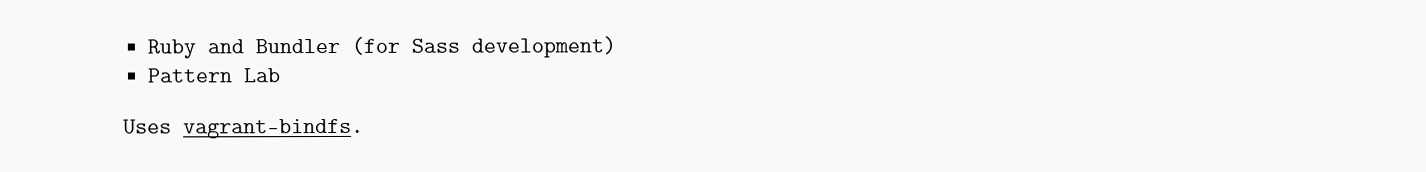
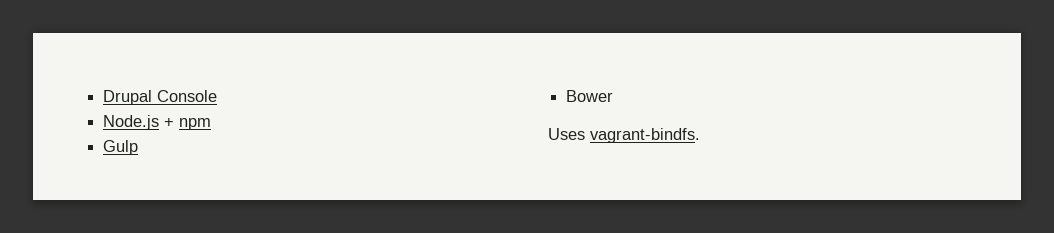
[147,36,617,59] [147,68,281,83] Ruby and Bundler (for Sass development) // Pattern Lab -> [103,90,218,105] [103,115,212,130] [103,140,139,155] [566,90,614,102] Drupal Console // Node.js + npm // Gulp // Bower

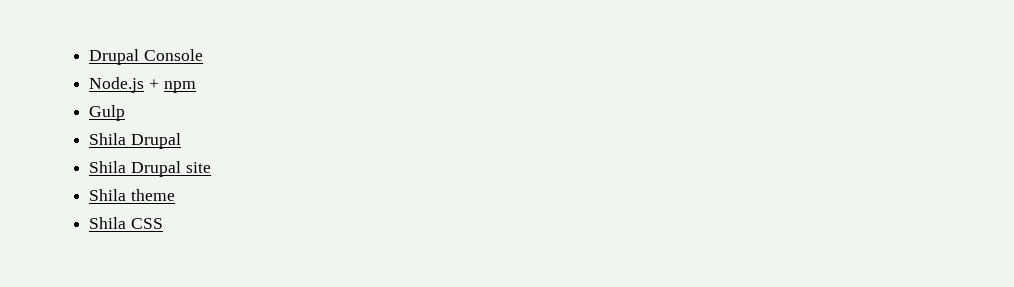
[566,90,614,102] [548,128,700,143] Bower // Uses vagrant-bindfs. -> [89,133,181,149] [89,161,211,177] [89,189,175,201] [89,217,163,229] Shila Drupal // Shila Drupal site // Shila theme // Shila CSS

